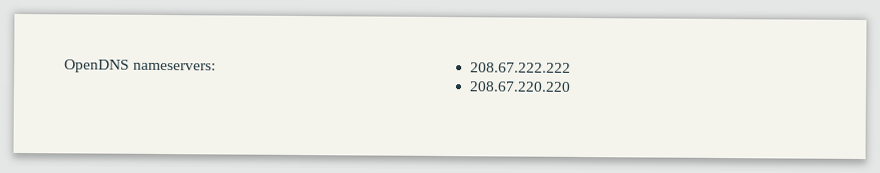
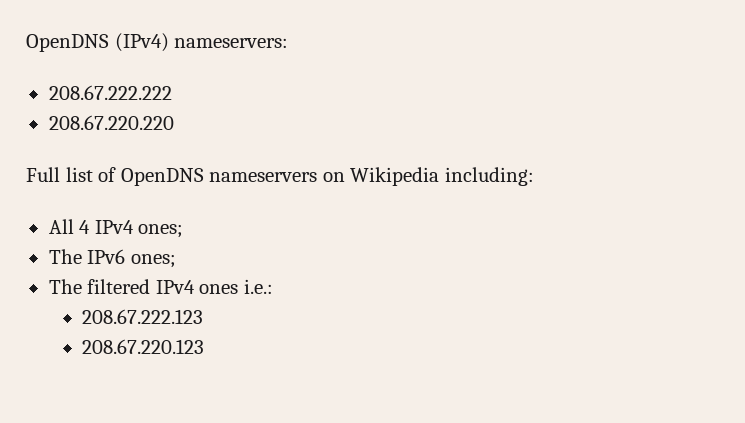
[64,59,130,73] OpenDNS -> [26,33,169,52] OpenDNS (IPv4)
(572, 86) none -> [26,167,534,186] [48,219,184,238] [48,249,176,268] [48,279,273,294] [82,309,204,324] [82,339,205,354] // Full list of OpenDNS nameservers on Wikipedia including: // All 4 IPv4 ones; // The IPv6 ones; // The filtered IPv4 ones i.e.: // 208.67.222.123 // 208.67.220.123

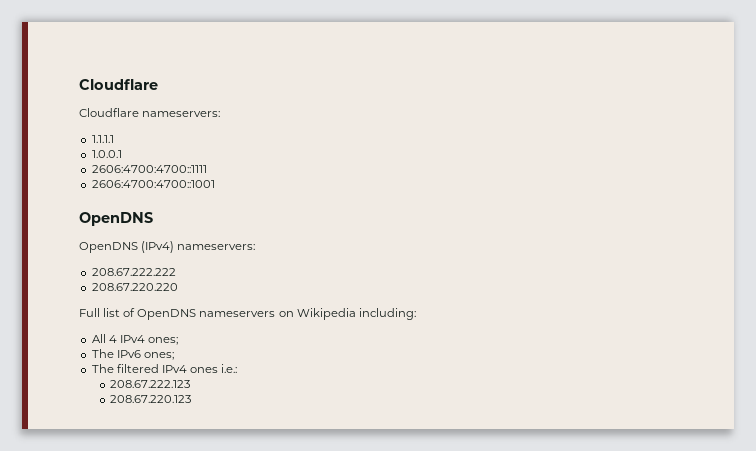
(26, 43) none -> [79,79,158,90] [79,108,221,117] [91,135,114,143] [91,150,122,158] [91,165,207,173] [91,180,215,188] [79,212,153,226] Cloudflare // Cloudflare nameservers: // 1.1.1.1 // 1.0.0.1 // 2606:4700:4700::1111 // 2606:4700:4700::1001 // OpenDNS //

